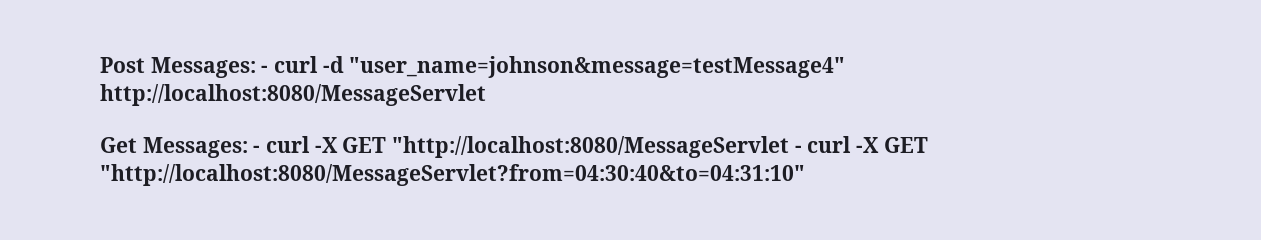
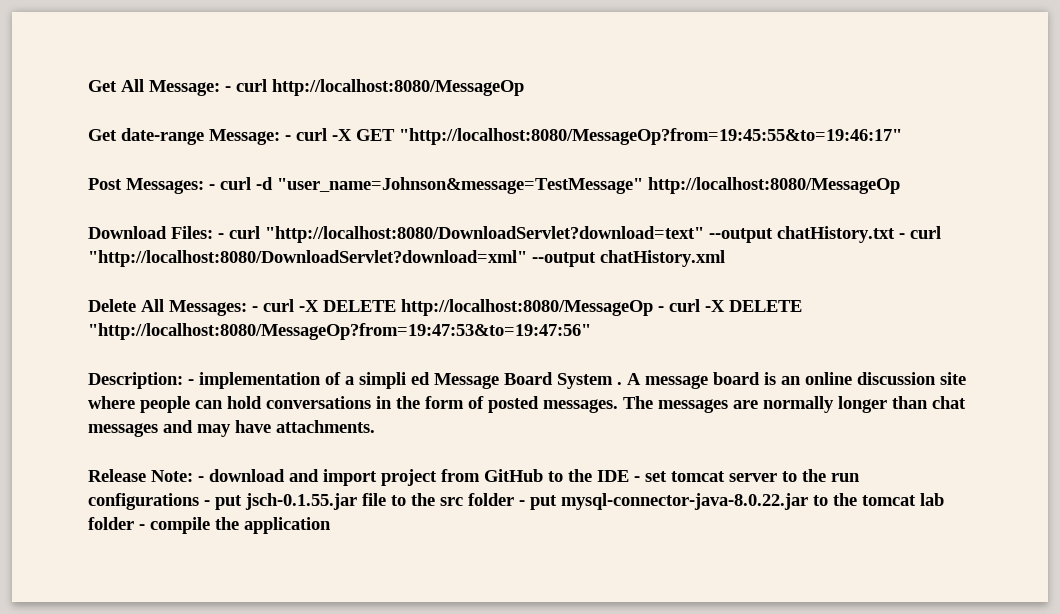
(100, 65) none -> [88,79,524,96] [88,128,902,145] Get All Message: - curl http://localhost:8080/MessageOp // Get date-range Message: - curl -X GET "http://localhost:8080/MessageOp?from=19:45:55&to=19:46:17" //
[349,56,846,78] [100,84,486,106] [100,137,137,153] "user_name=johnson&message=testMessage4" http://localhost:8080/MessageServlet // Get -> [277,177,900,194] [88,226,941,243] [88,250,725,267] [88,299,164,312] "user_name=Johnson&message=TestMessage" http://localhost:8080/MessageOp // Download Files: - curl "http://localhost:8080/DownloadServlet?download=text" --output chatHistory.txt - curl "http://localhost:8080/DownloadServlet?download=xml" --output chatHistory.xml // Delete All
[342,136,928,158] [100,164,805,186] GET "http://localhost:8080/MessageServlet - curl -X GET "http://localhost:8080/MessageServlet?from=04:30:40&to=04:31:10" -> [323,299,802,316] [88,323,591,340] [88,372,966,389] [88,396,966,413] [88,420,375,437] [88,469,860,486] [88,493,944,510] [88,517,331,534] DELETE http://localhost:8080/MessageOp - curl -X DELETE "http://localhost:8080/MessageOp?from=19:47:53&to=19:47:56" // Description: - implementation of a simpli ed Message Board System . A message board is an online discussion site where people can hold conversations in the form of posted messages. The messages are normally longer than chat messages and may have attachments. // Release Note: - download and import project from GitHub to the IDE - set tomcat server to the run configurations - put jsch-0.1.55.jar file to the src folder - put mysql-connector-java-8.0.22.jar to the tomcat lab folder - compile the application

